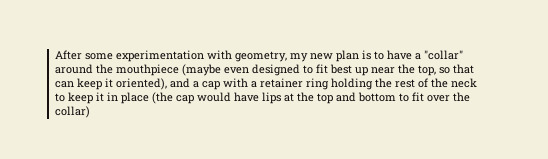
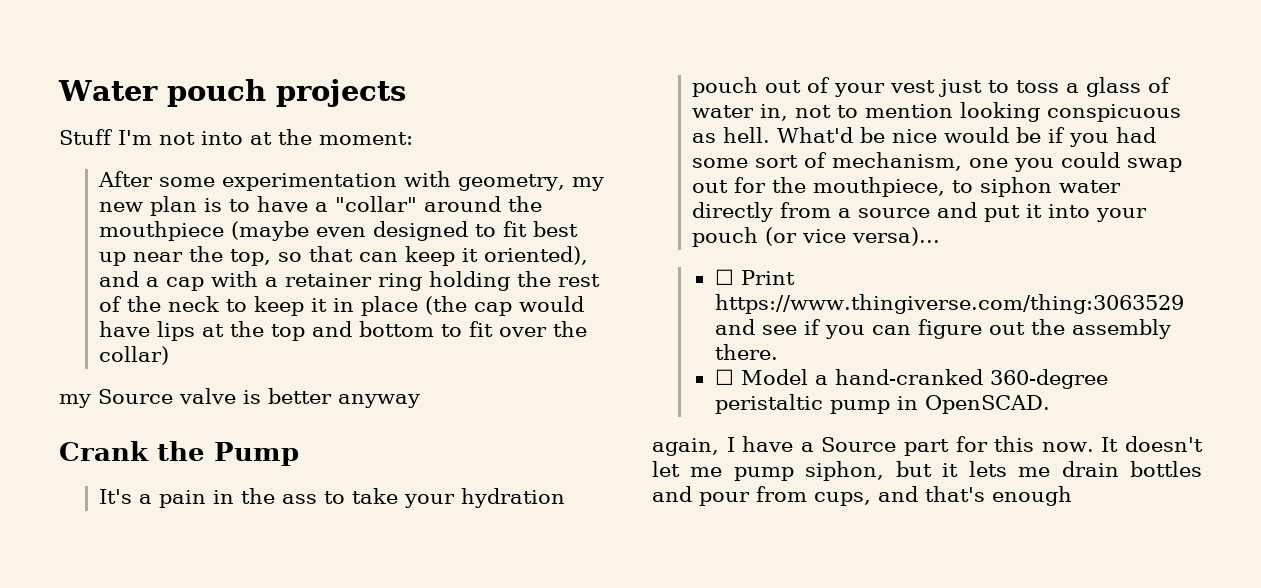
(54, 55) none -> [58,79,406,107] [59,129,413,145] Water pouch projects // Stuff I'm not into at the moment: //
(90, 112) none -> [59,388,420,408] [59,441,299,466] [99,488,566,508] [692,77,1172,97] [692,102,1182,122] [692,127,1157,147] [692,152,1183,172] [692,177,1122,197] [692,202,1148,222] [692,227,941,247] [714,269,795,285] [714,294,1184,314] [714,319,1171,339] [714,344,778,360] [714,369,1108,389] [714,394,1050,414] [652,436,1203,456] [652,461,1202,481] [652,486,1072,506] // my Source valve is better anyway // Crank the Pump // It's a pain in the ass to take your hydration pouch out of your vest just to toss a glass of water in, not to mention looking conspicuous as hell. What'd be nice would be if you had some sort of mechanism, one you could swap out for the mouthpiece, to siphon water directly from a source and put it into your pouch (or vice versa)... // ☐ Print https://www.thingiverse.com/thing:3063529 and see if you can figure out the assembly there. // ☐ Model a hand-cranked 360-degree peristaltic pump in OpenSCAD. // again, I have a Source part for this now. It doesn't let me pump siphon, but it lets me drain bottles and pour from cups, and that's enough

